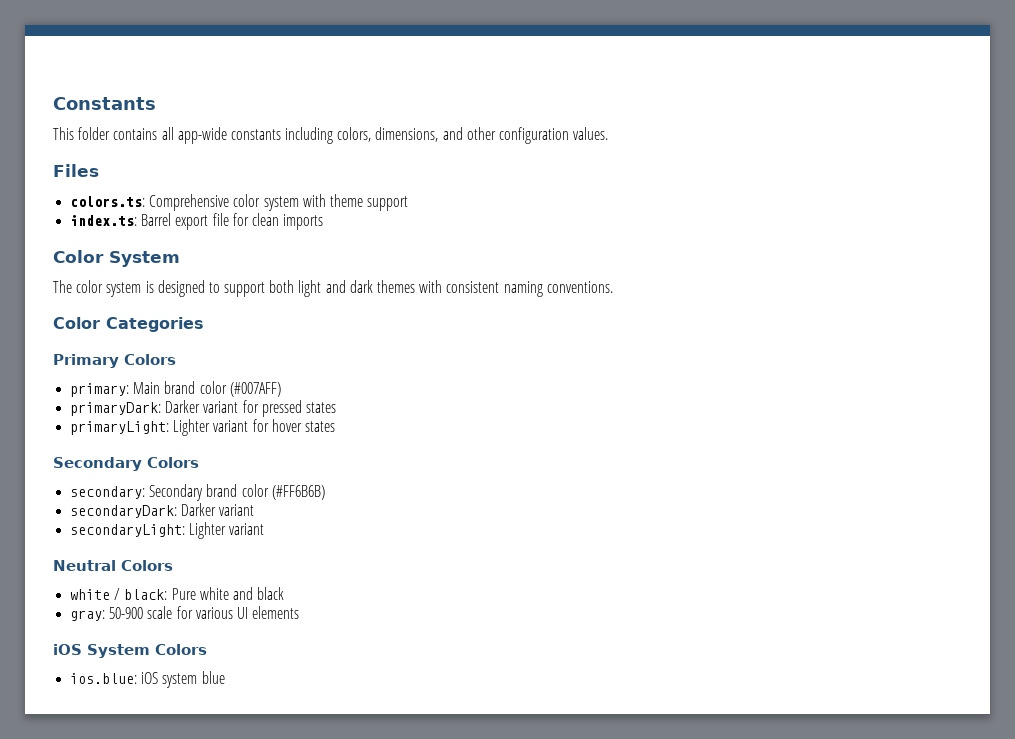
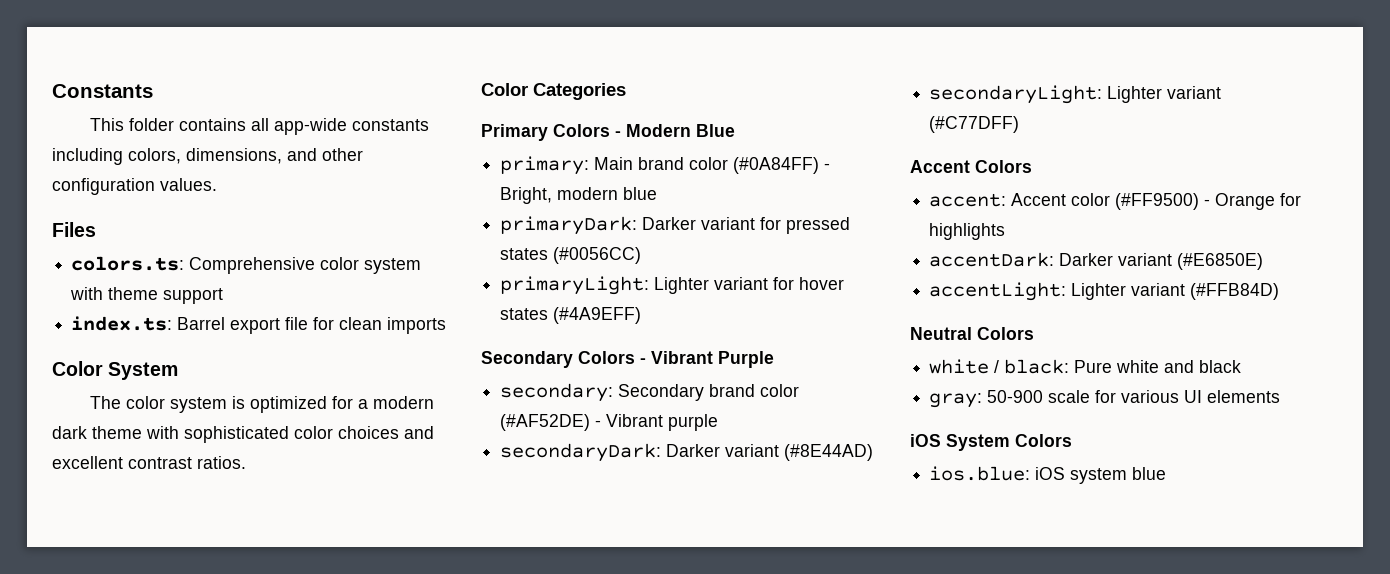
[157,280,613,297] designed to support both light and dark themes with consistent naming conventions. -> [249,396,434,413] [52,426,434,443] [52,456,246,469] optimized for a modern dark theme with sophisticated color choices and excellent contrast ratios.
(176, 359) none -> [615,124,735,137] - Modern Blue
[229,382,281,397] (#007AFF) -> [733,157,831,174] [500,187,658,204] (#0A84FF) - Bright, modern blue
(336, 407) none -> [553,247,642,264] (#0056CC)
(335, 426) none -> [553,307,642,324] (#4A9EFF)
(199, 462) none -> [640,351,774,368] - Vibrant Purple
[271,485,325,500] (#FF6B6B) -> [500,414,719,431] (#AF52DE) - Vibrant purple
(255, 510) none -> [784,444,874,461] (#8E44AD)
(265, 529) none -> [929,116,1020,133] [910,160,1032,173] [929,193,1302,210] [929,223,1006,240] [929,252,1264,270] [929,282,1280,301] (#C77DFF) // Accent Colors // accent: Accent color (#FF9500) - Orange for highlights // accentDark: Darker variant (#E6850E) // accentLight: Lighter variant (#FFB84D)

